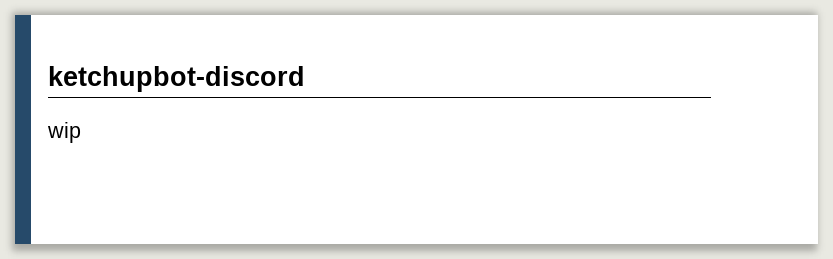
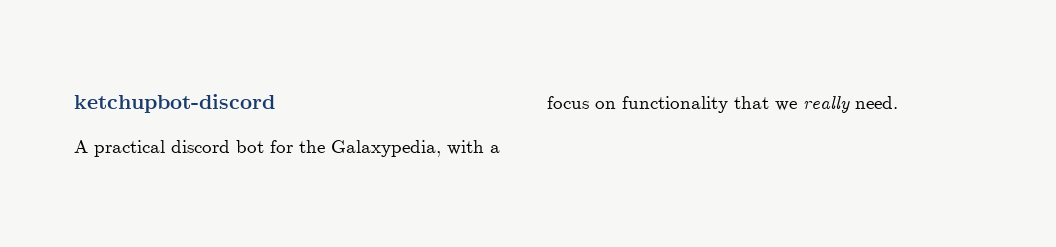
[47,122,81,143] wip -> [74,140,500,157] [547,96,898,113] A practical discord bot for the Galaxypedia, with a focus on functionality that we really need.

